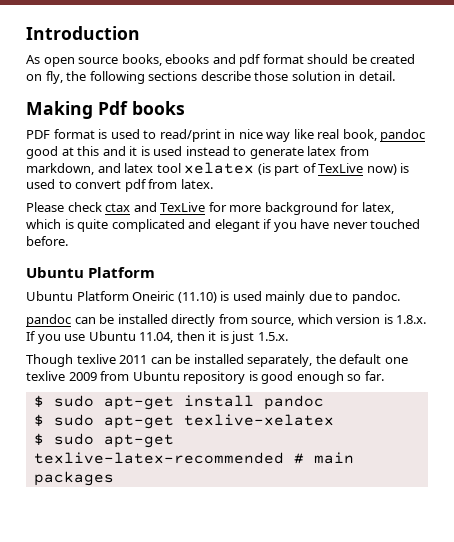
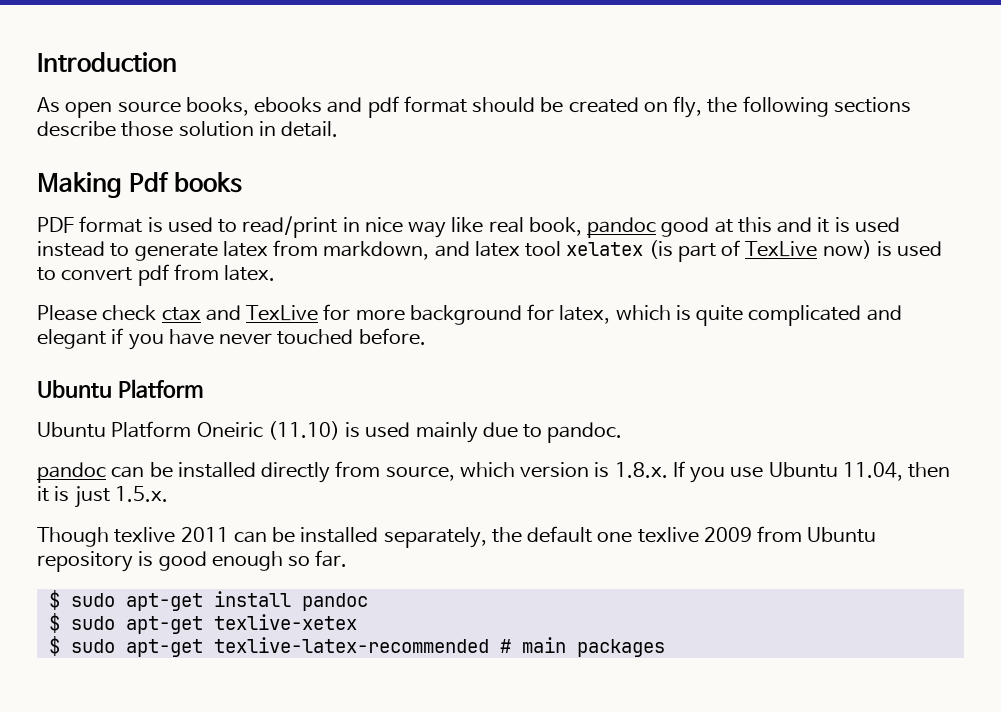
[183,414,334,426] texlive-xelatex -> [213,614,357,630] texlive-xetex

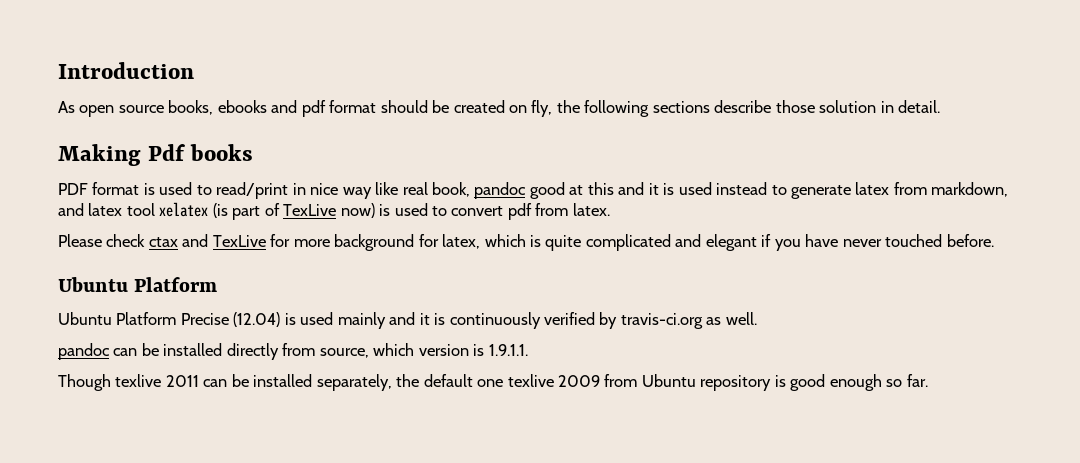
[196,421,340,440] Oneiric (11.10) -> [180,312,281,327] Precise (12.04)
[482,422,623,443] due to pandoc. -> [389,312,757,329] and it is continuously verified by travis-ci.org as well.
[614,461,951,483] [37,486,168,508] 1.8.x. If you use Ubuntu 11.04, then it is just 1.5.x. -> [488,344,528,356] 1.9.1.1.
[48,590,368,611] [48,613,357,634] [48,636,665,657] // $ sudo apt-get install pandoc // $ sudo apt-get texlive-xetex // $ sudo apt-get texlive-latex-recommended # main packages -> (928, 380) none

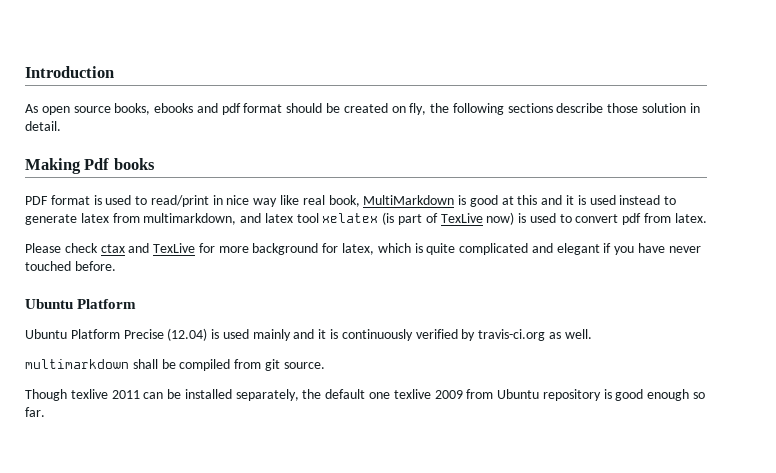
[474,182,527,199] pandoc -> [363,195,467,205] MultiMarkdown is
[931,182,1009,197] markdown, -> [143,213,237,225] multimarkdown,
[58,343,528,360] pandoc can be installed directly from source, which version is 1.9.1.1. -> [25,359,325,371] multimarkdown shall be compiled from git source.

